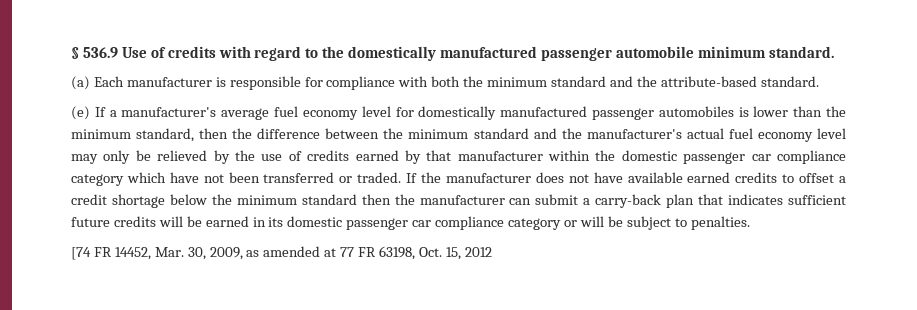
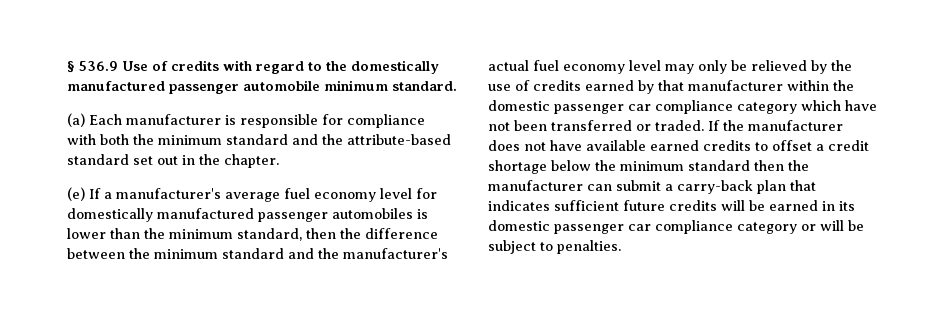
[760,76,819,87] standard. -> [67,154,279,168] standard set out in the chapter.
[71,246,492,260] // [74 FR 14452, Mar. 30, 2009, as amended at 77 FR 63198, Oct. 15, 2012 -> (621, 247) none

